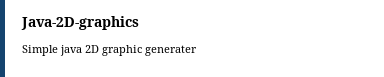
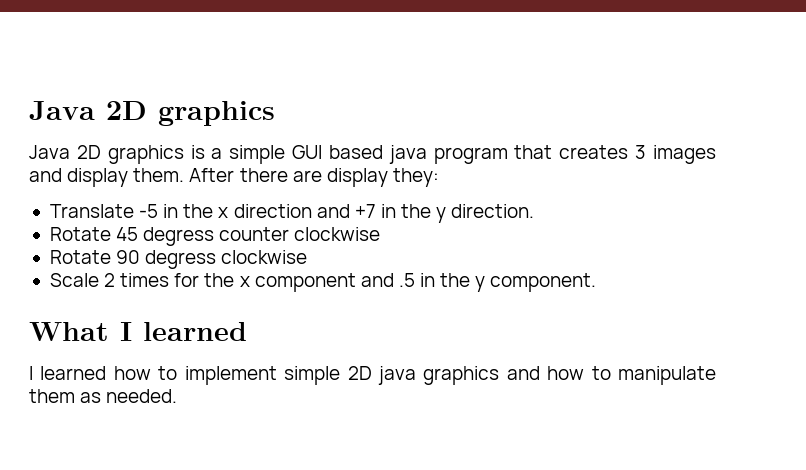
[21,16,139,30] [22,45,197,56] Java-2D-graphics // Simple java 2D graphic generater -> [29,101,275,126] [29,145,716,164] [29,168,439,187] [49,204,535,223] [49,227,381,246] [49,250,308,269] [49,273,597,292] [29,322,247,341] [29,366,716,385] [29,389,178,403] Java 2D graphics // Java 2D graphics is a simple GUI based java program that creates 3 images and display them. After there are display they: // Translate -5 in the x direction and +7 in the y direction. // Rotate 45 degress counter clockwise // Rotate 90 degress clockwise // Scale 2 times for the x component and .5 in the y component. // What I learned // I learned how to implement simple 2D java graphics and how to manipulate them as needed.

